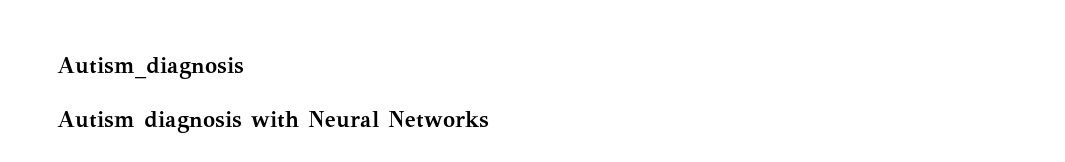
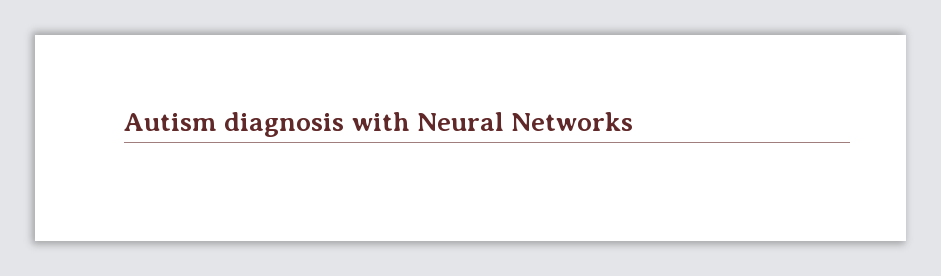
[57,57,244,79] Autism_diagnosis // -> (124, 122) none

